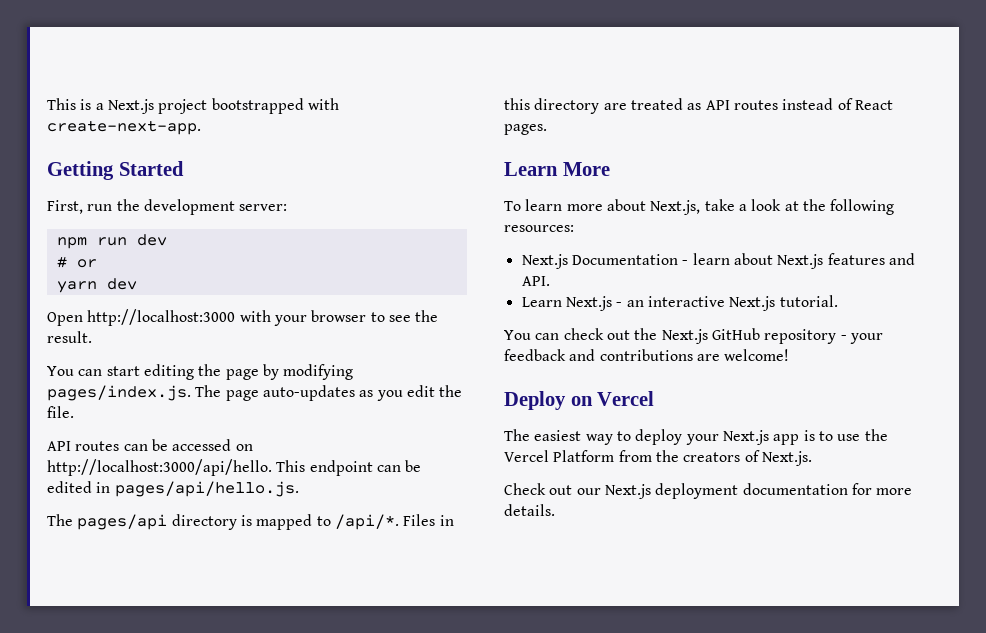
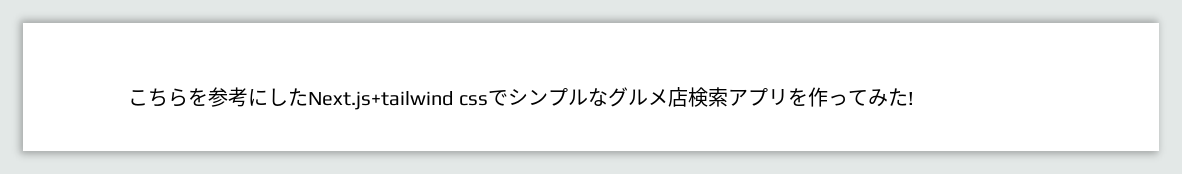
[47,98,339,114] [47,120,201,135] [47,161,184,180] [47,199,288,215] [56,234,167,249] [56,256,97,268] [56,278,137,293] [47,309,439,326] [47,331,92,343] [47,364,354,380] [47,385,463,401] [47,406,74,418] [47,439,253,451] [47,459,422,476] [47,481,299,497] [47,514,454,530] [504,98,893,114] [504,124,547,135] [504,162,610,176] [504,199,895,215] [504,225,574,232] [521,253,915,269] [521,276,550,286] [521,295,838,311] [504,328,883,344] [504,349,790,361] [504,391,655,410] [504,429,888,445] [504,450,812,466] [504,483,913,499] [504,504,555,516] This is a Next.js project bootstrapped with create-next-app. // Getting Started // First, run the development server: // npm run dev // # or // yarn dev // Open http://localhost:3000 with your browser to see the result. // You can start editing the page by modifying pages/index.js. The page auto-updates as you edit the file. // API routes can be accessed on http://localhost:3000/api/hello. This endpoint can be edited in pages/api/hello.js. // The pages/api directory is mapped to /api/*. Files in this directory are treated as API routes instead of React pages. // Learn More // To learn more about Next.js, take a look at the following resources: // Next.js Documentation - learn about Next.js features and API. // Learn Next.js - an interactive Next.js tutorial. // You can check out the Next.js GitHub repository - your feedback and contributions are welcome! // Deploy on Vercel // The easiest way to deploy your Next.js app is to use the Vercel Platform from the creators of Next.js. // Check out our Next.js deployment documentation for more details. -> [128,87,914,110] こちらを参考にしたNext.js+tailwind cssでシンプルなグルメ店検索アプリを作ってみた!

